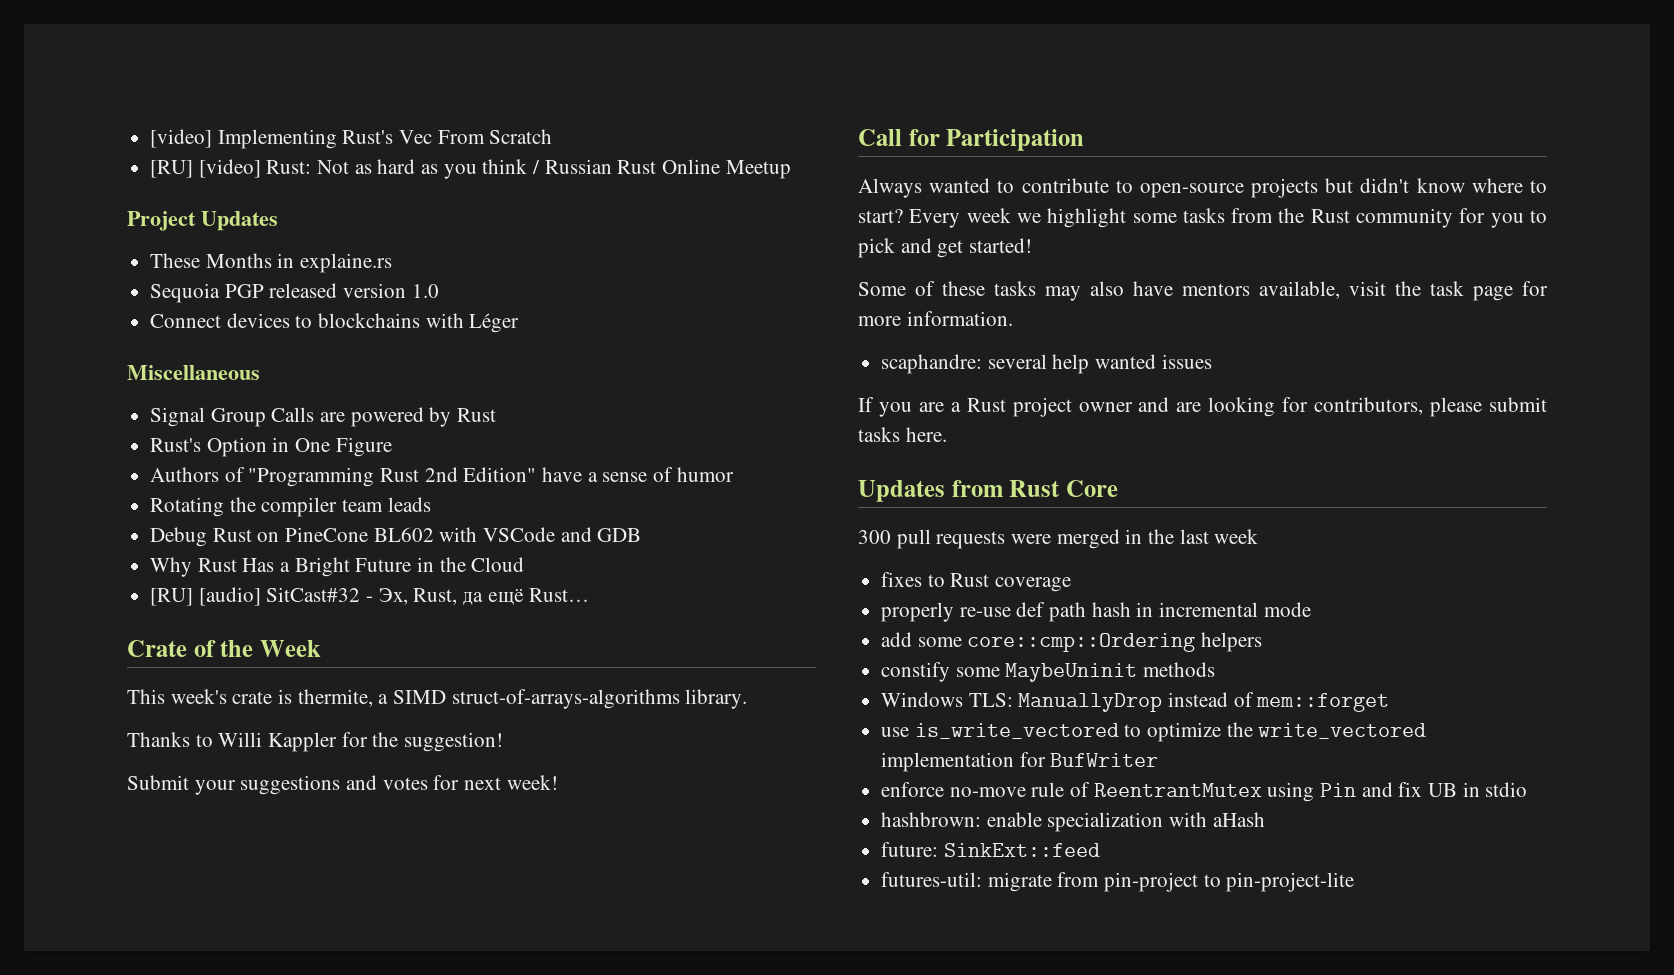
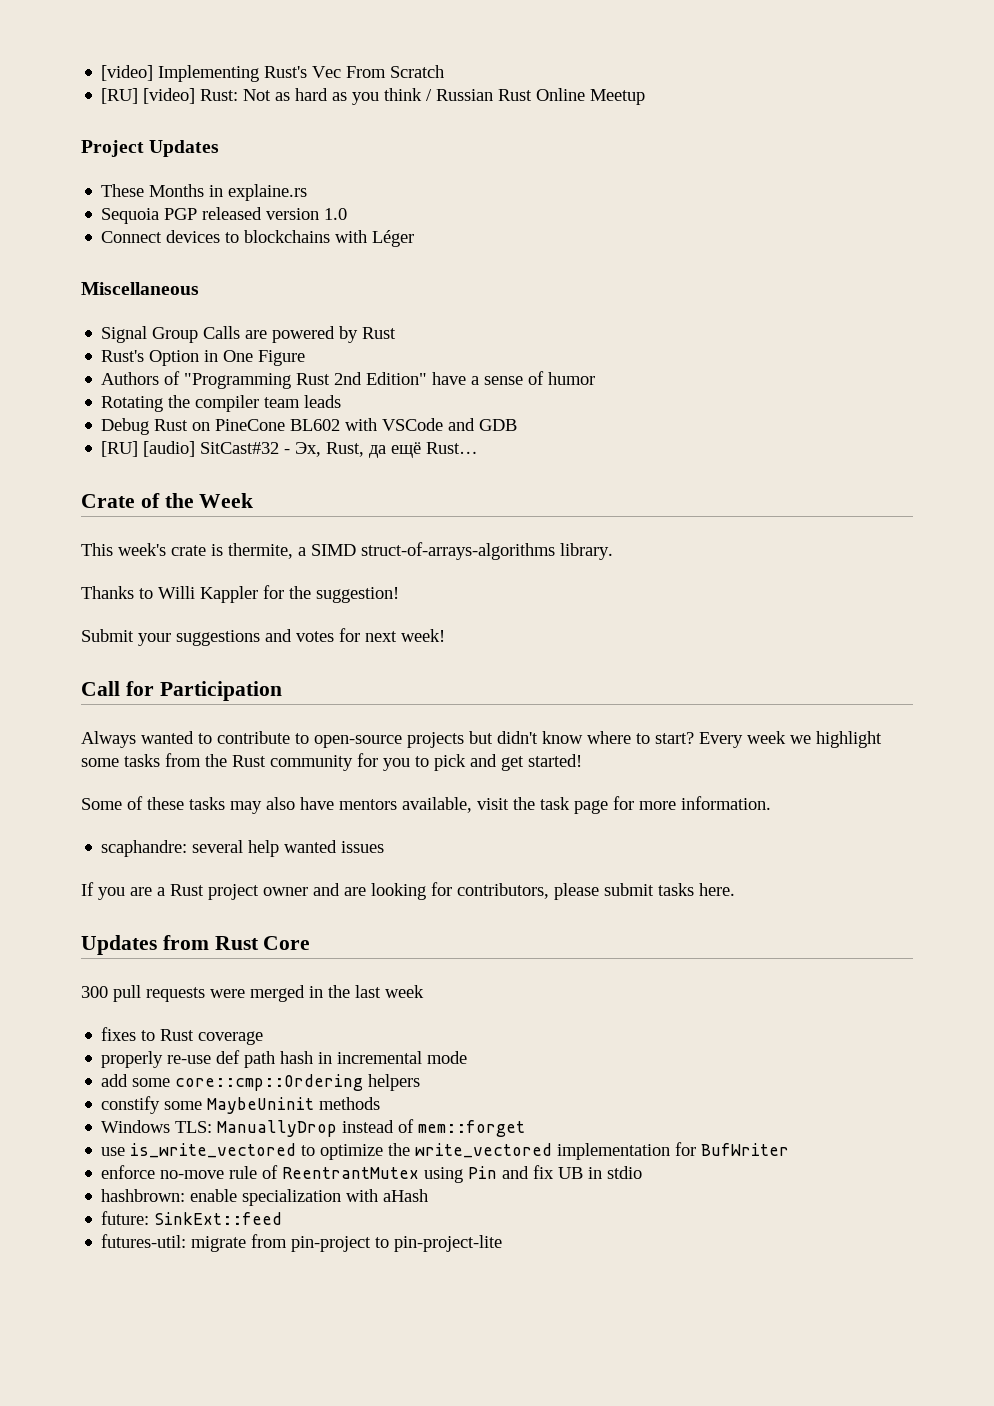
[150,557,525,577] // Why Rust Has a Bright Future in the Cloud -> (518, 425) none

